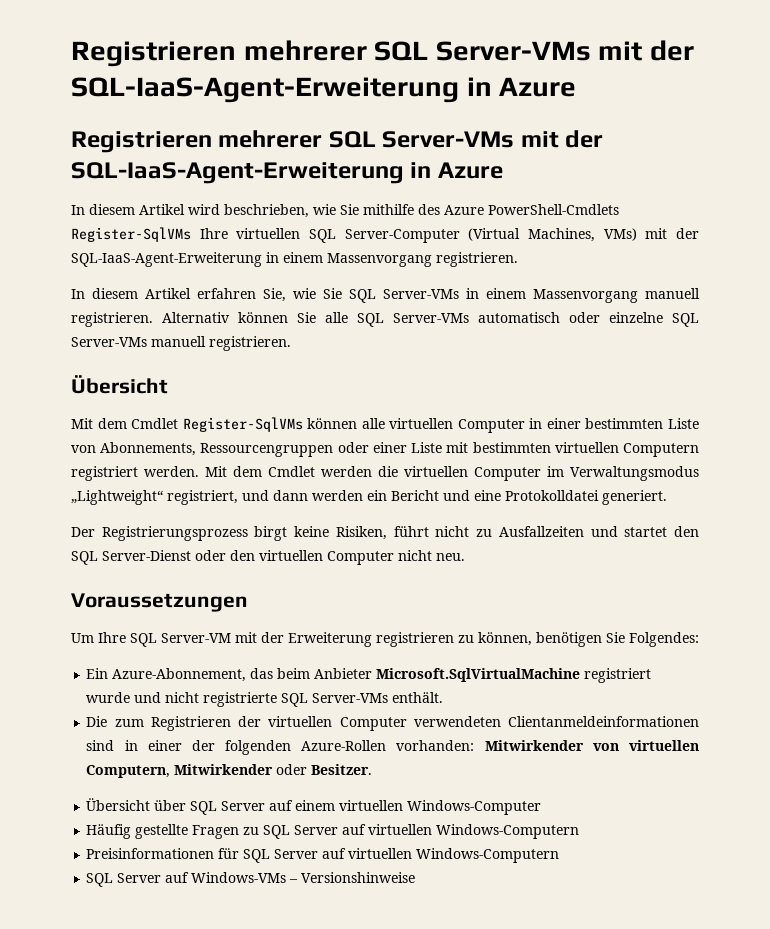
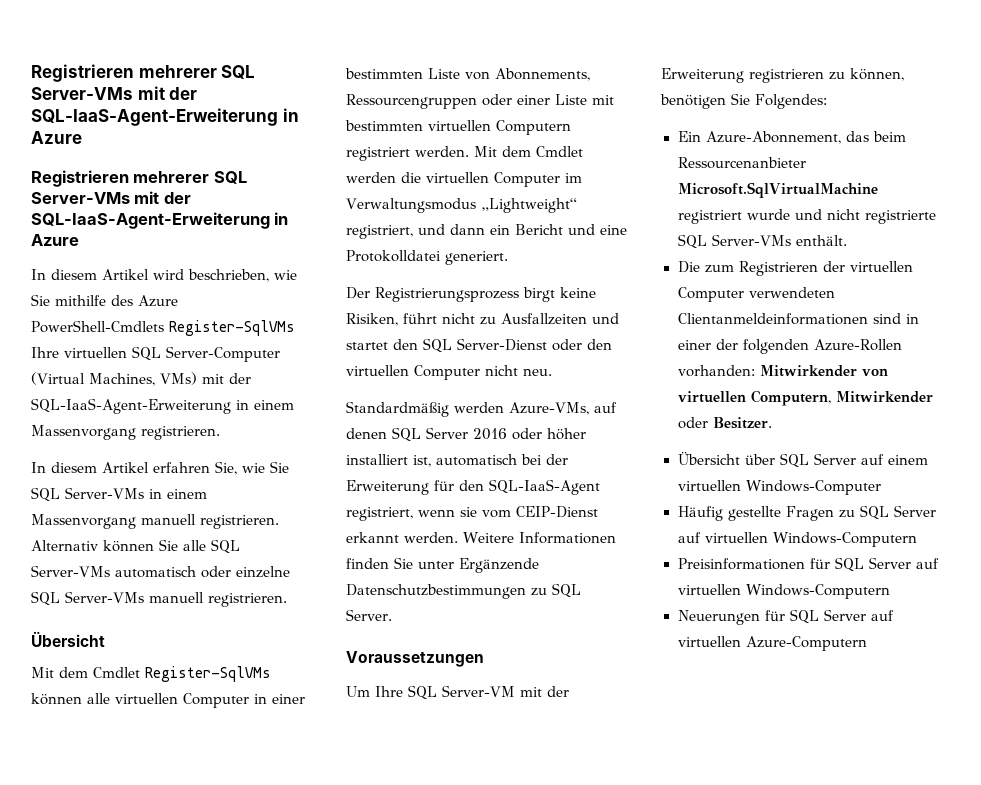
[312,490,363,501] werden -> (485, 229) none
(465, 557) none -> [346,401,617,417] [346,427,586,442] [346,454,568,467] [346,479,600,495] [346,506,598,521] [346,532,616,544] [346,557,539,573] [346,583,581,599] [346,609,392,621] // Standardmäßig werden Azure-VMs, auf denen SQL Server 2016 oder höher installiert ist, automatisch bei der Erweiterung für den SQL-IaaS-Agent registriert, wenn sie vom CEIP-Dienst erkannt werden. Weitere Informationen finden Sie unter Ergänzende Datenschutzbestimmungen zu SQL Server.
[314,668,373,679] Anbieter -> [677,157,806,169] Ressourcenanbieter
[86,872,416,887] SQL Server auf Windows-VMs – Versionshinweise -> [677,609,894,625] [677,636,867,651] Neuerungen für SQL Server auf virtuellen Azure-Computern

